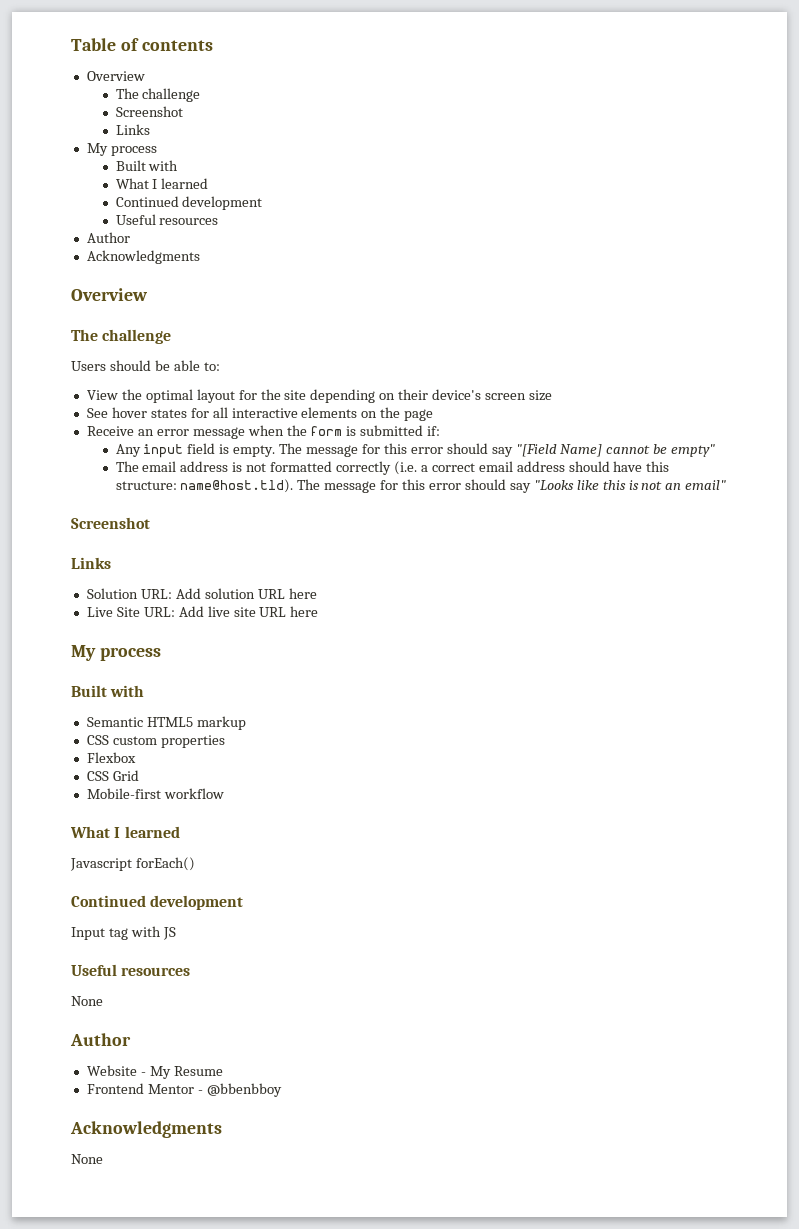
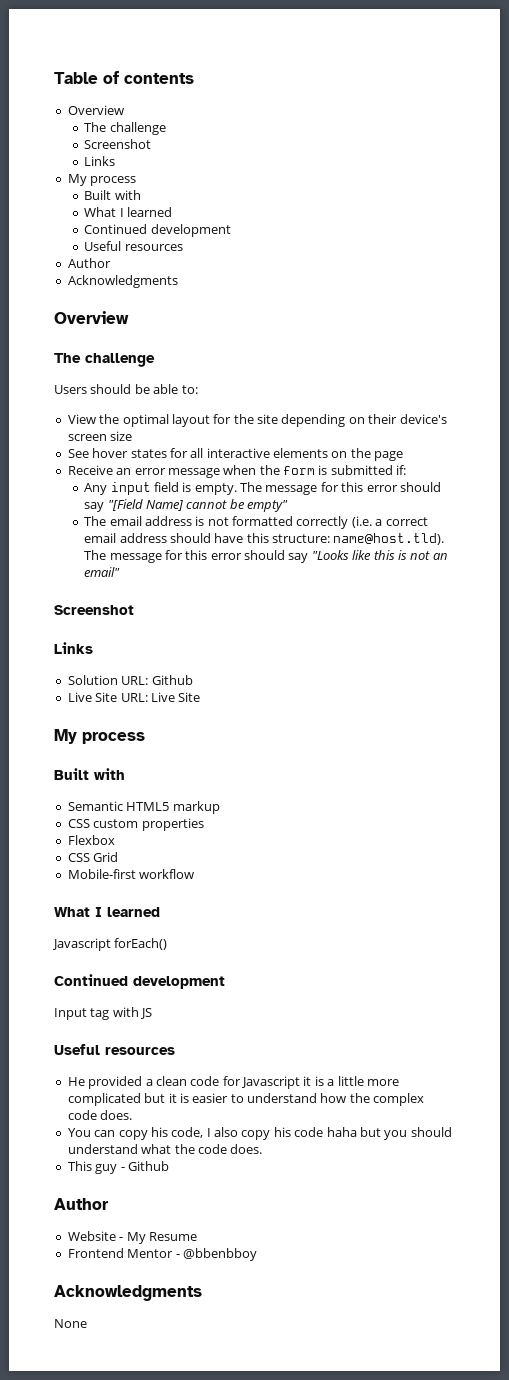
[175,588,317,599] Add solution URL here -> [151,675,193,685] Github
[178,606,319,617] Add live site URL here -> [150,692,201,702] Live Site
[71,996,103,1006] // None -> [67,1076,399,1089] [67,1093,425,1106] [67,1110,133,1120] [67,1127,452,1140] [67,1144,263,1154] [67,1161,169,1174] // He provided a clean code for Javascript it is a little more complicated but it is easier to understand how the complex code does. // You can copy his code, I also copy his code haha but you should understand what the code does. // This guy - Github

